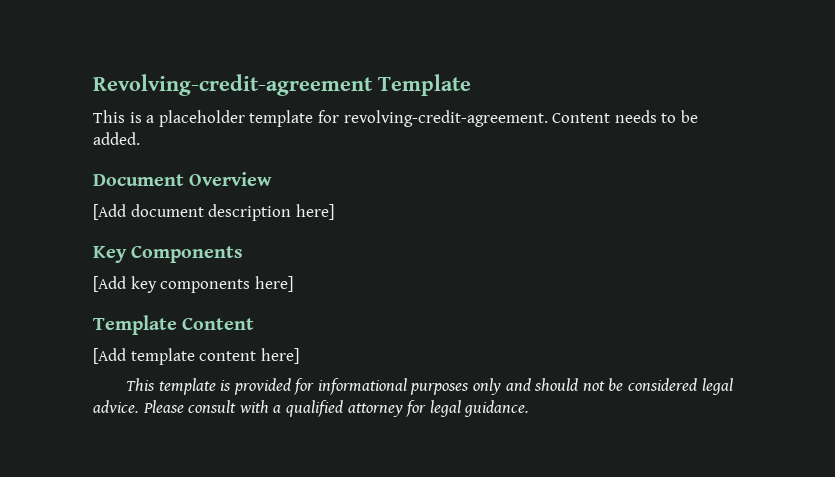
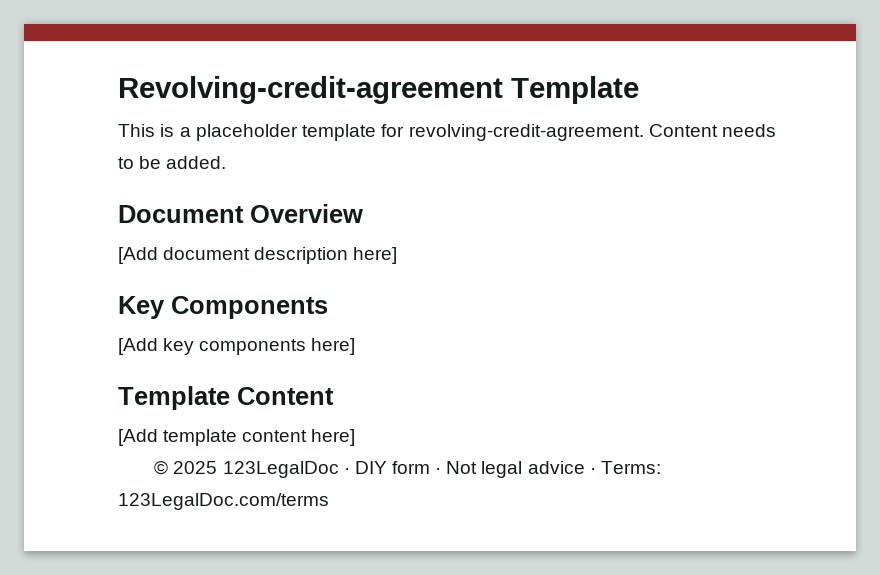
[125,378,733,395] [93,400,530,417] This template is provided for informational purposes only and should not be considered legal advice. Please consult with a qualified attorney for legal guidance. -> [154,460,661,478] [118,493,329,510] © 2025 123LegalDoc · DIY form · Not legal advice · Terms: 123LegalDoc.com/terms

